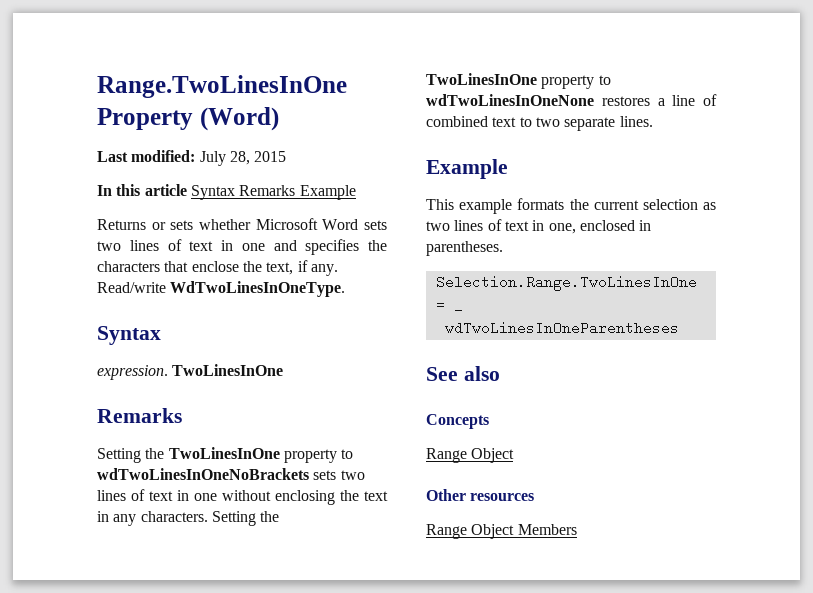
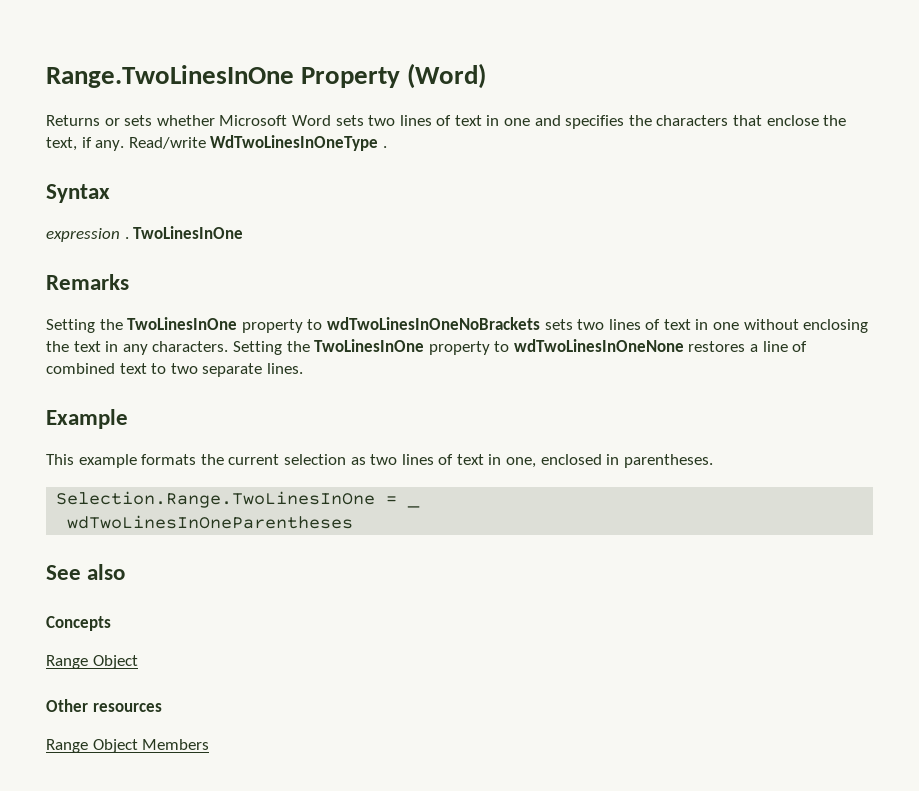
[97,150,287,166] [97,184,356,200] // Last modified: July 28, 2015 // In this article Syntax Remarks Example -> (487, 76) none
[170,281,346,297] WdTwoLinesInOneType. -> [210,135,387,151] WdTwoLinesInOneType .
[97,365,168,380] expression. -> [46,228,129,242] expression .

